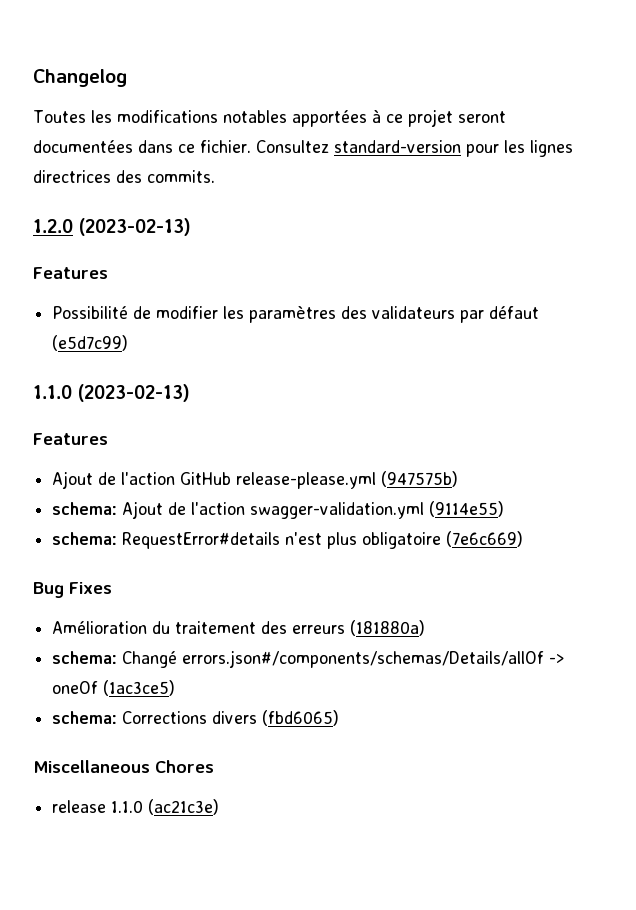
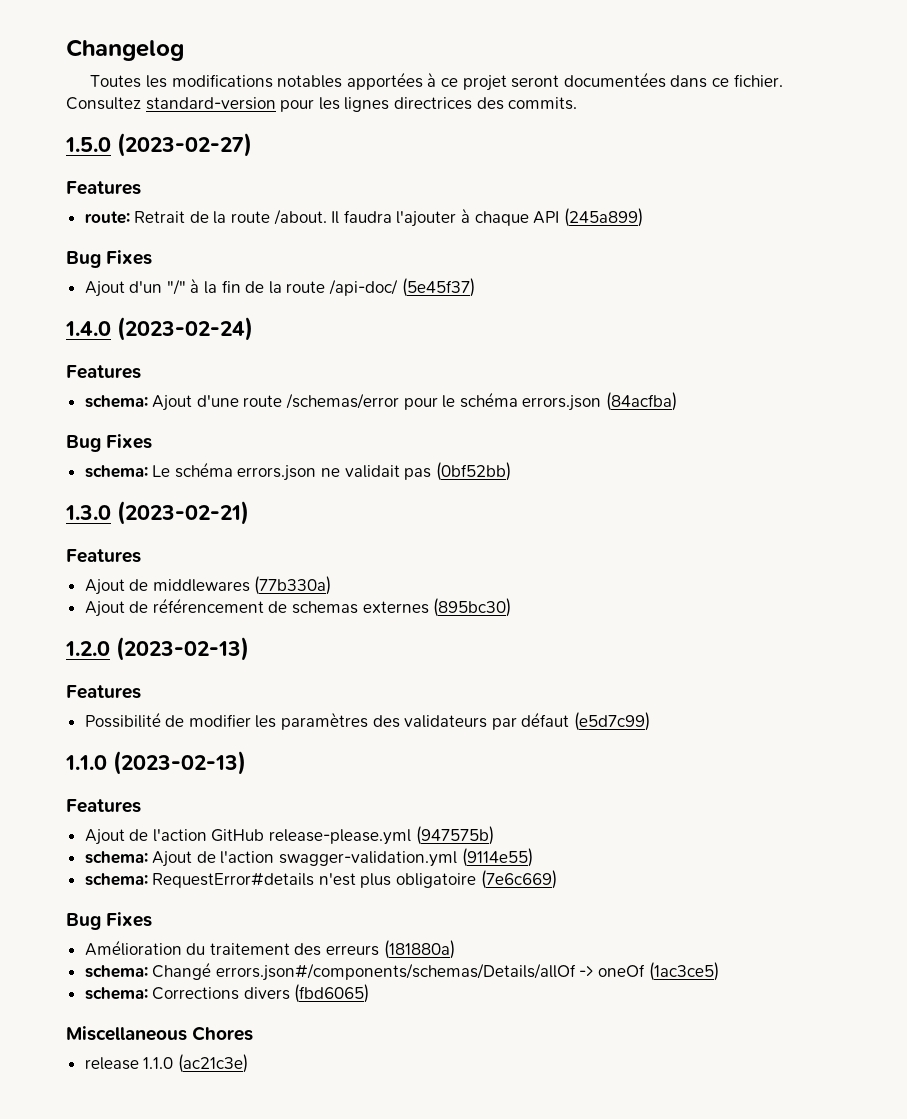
(215, 176) none -> [65,133,252,157] [66,181,141,195] [84,208,643,227] [66,250,153,268] [84,278,475,297] [65,317,253,341] [66,365,141,379] [84,392,678,411] [66,434,153,452] [84,462,511,481] [65,501,249,525] [66,549,141,563] [84,576,332,595] [84,598,512,617] // 1.5.0 (2023-02-27) // Features // route: Retrait de la route /about. Il faudra l'ajouter à chaque API (245a899) // Bug Fixes // Ajout d'un "/" à la fin de la route /api-doc/ (5e45f37) // 1.4.0 (2023-02-24) // Features // schema: Ajout d'une route /schemas/error pour le schéma errors.json (84acfba) // Bug Fixes // schema: Le schéma errors.json ne validait pas (0bf52bb) // 1.3.0 (2023-02-21) // Features // Ajout de middlewares (77b330a) // Ajout de référencement de schemas externes (895bc30)

